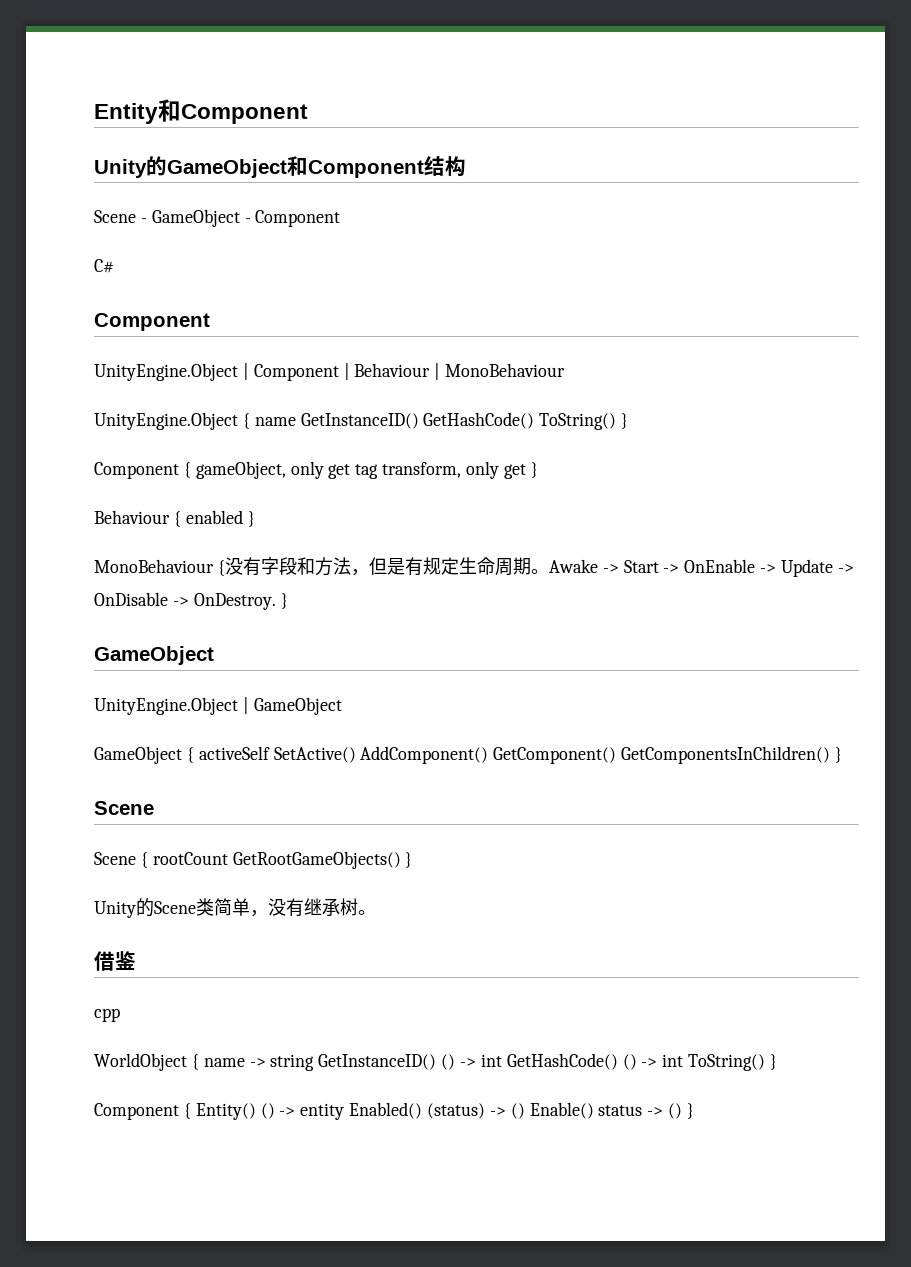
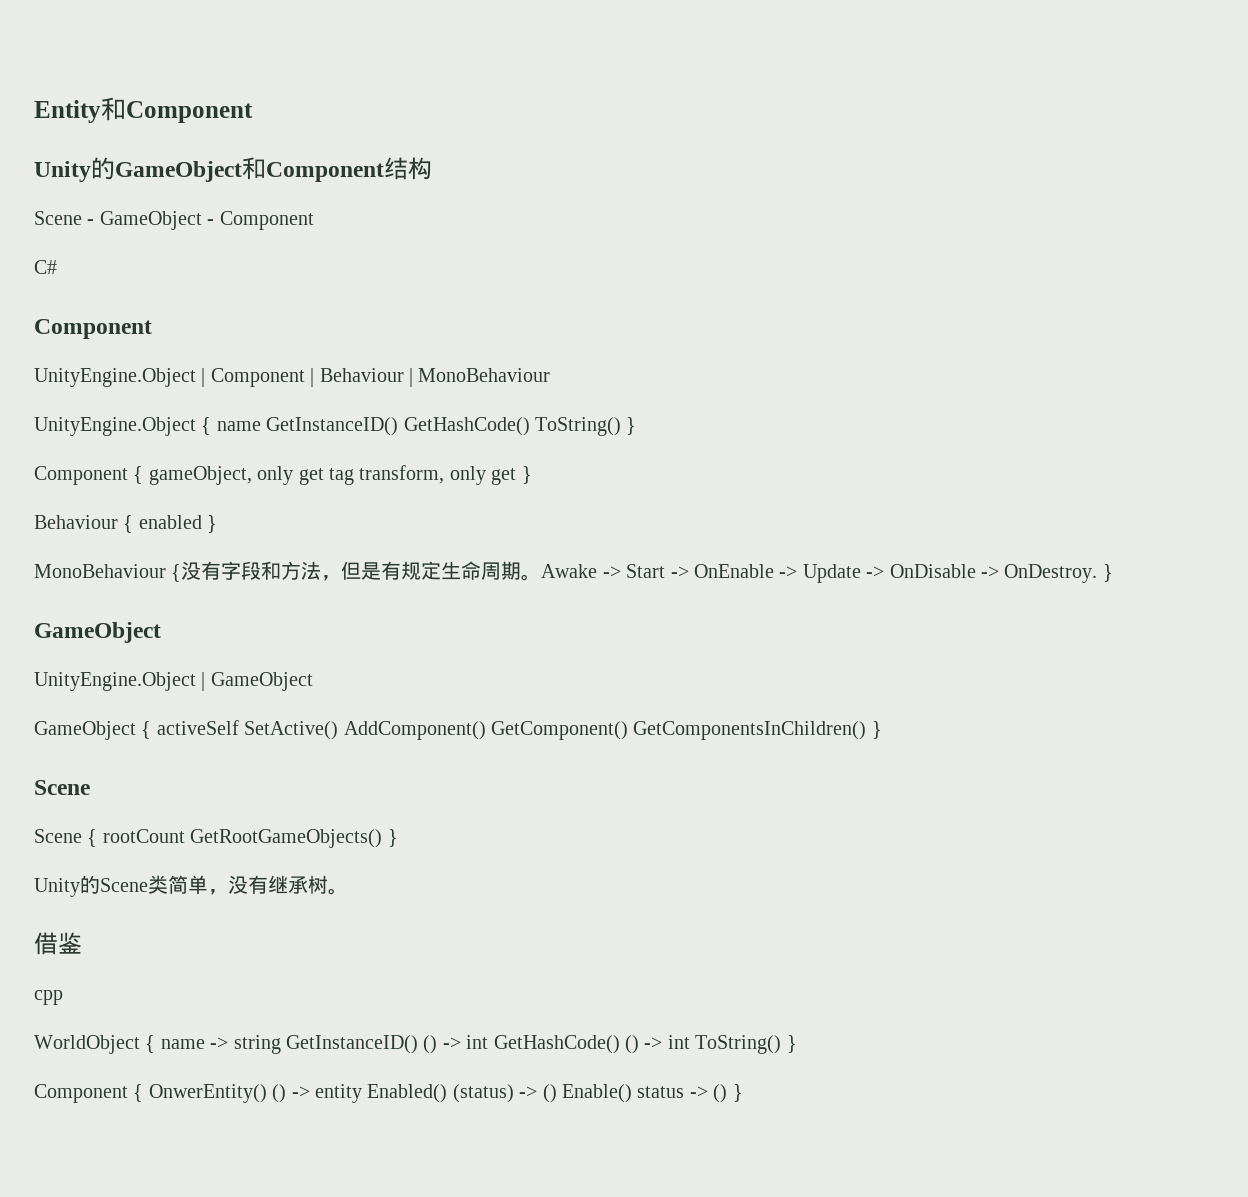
[195,1103,256,1120] Entity() -> [148,1084,267,1103] OnwerEntity()

